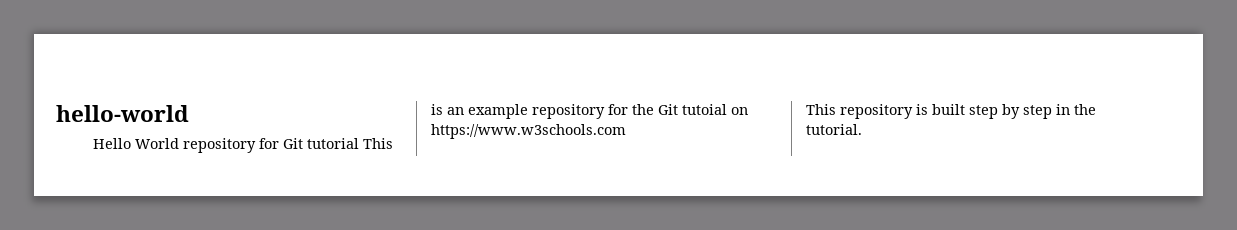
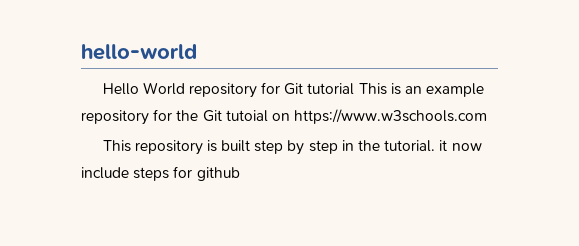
(862, 129) none -> [439,140,482,151] [81,166,240,181] it now include steps for github

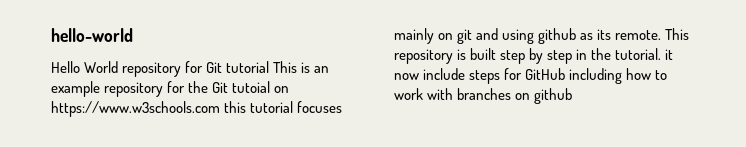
(488, 116) // -> [224,101,343,113] [394,28,662,44] this tutorial focuses mainly on git and using github as its remote.
(193, 172) none -> [525,68,668,84] [394,88,531,100] GitHub including how to work with branches on

